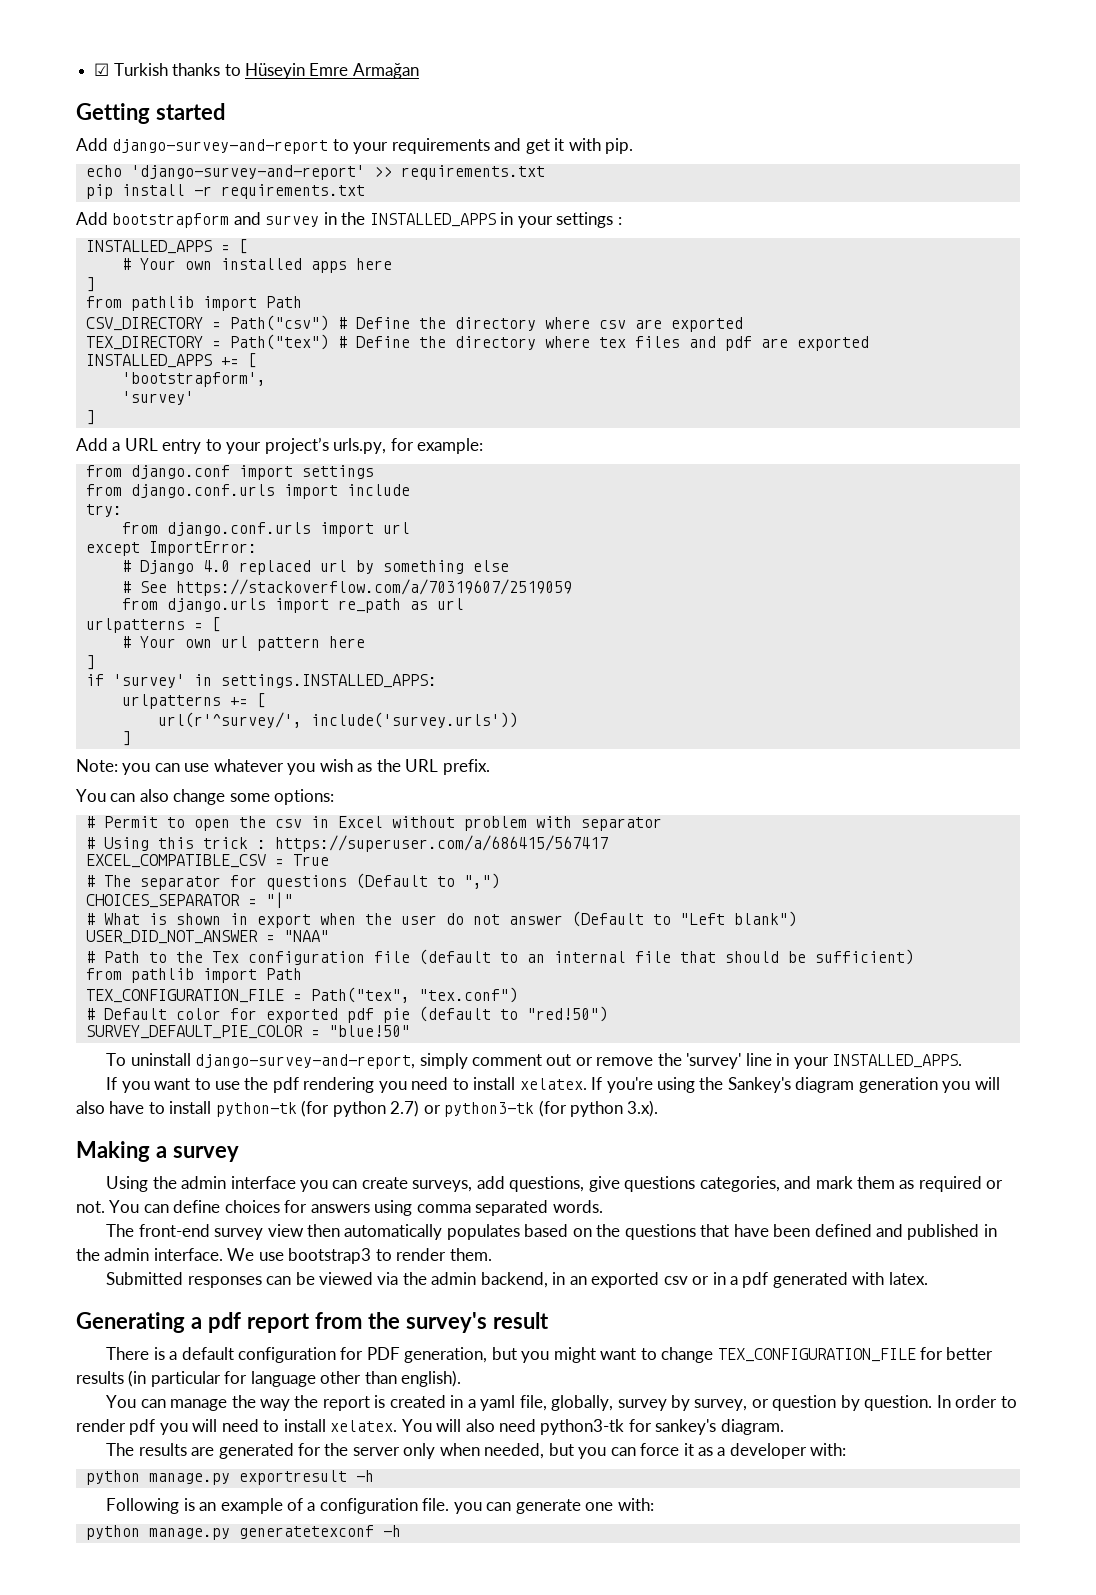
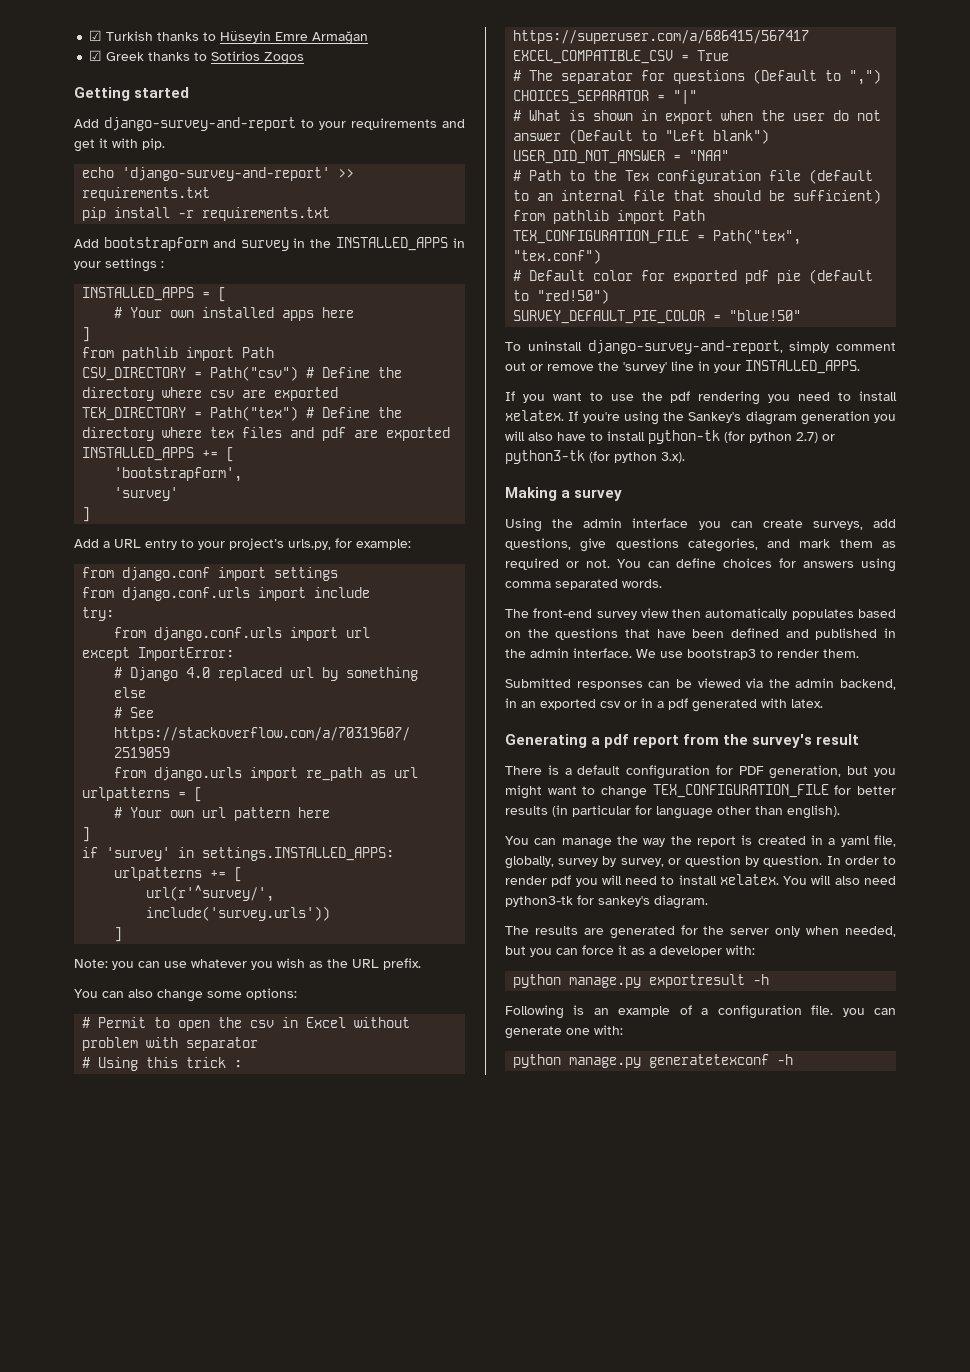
(419, 71) none -> [89,50,305,65] // ☑ Greek thanks to Sotirios Zogos

